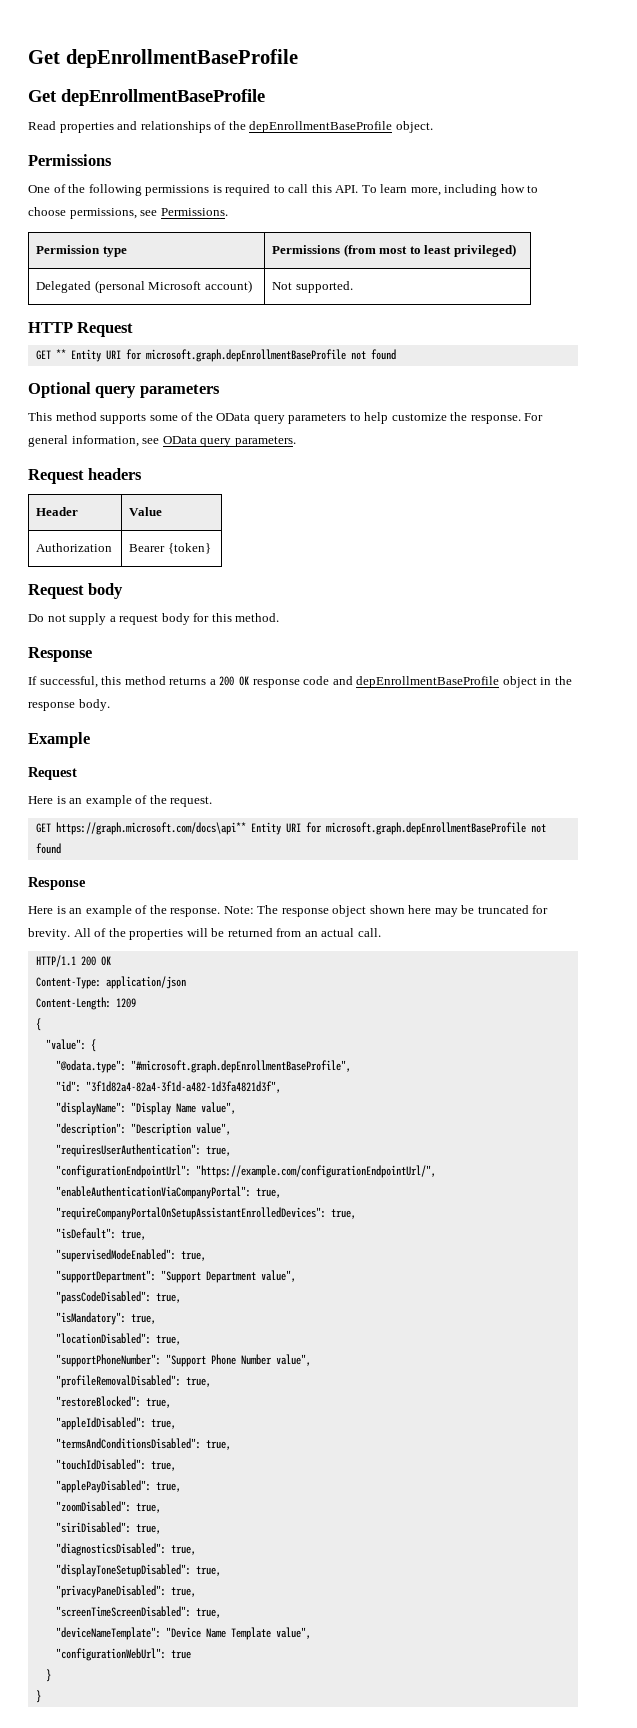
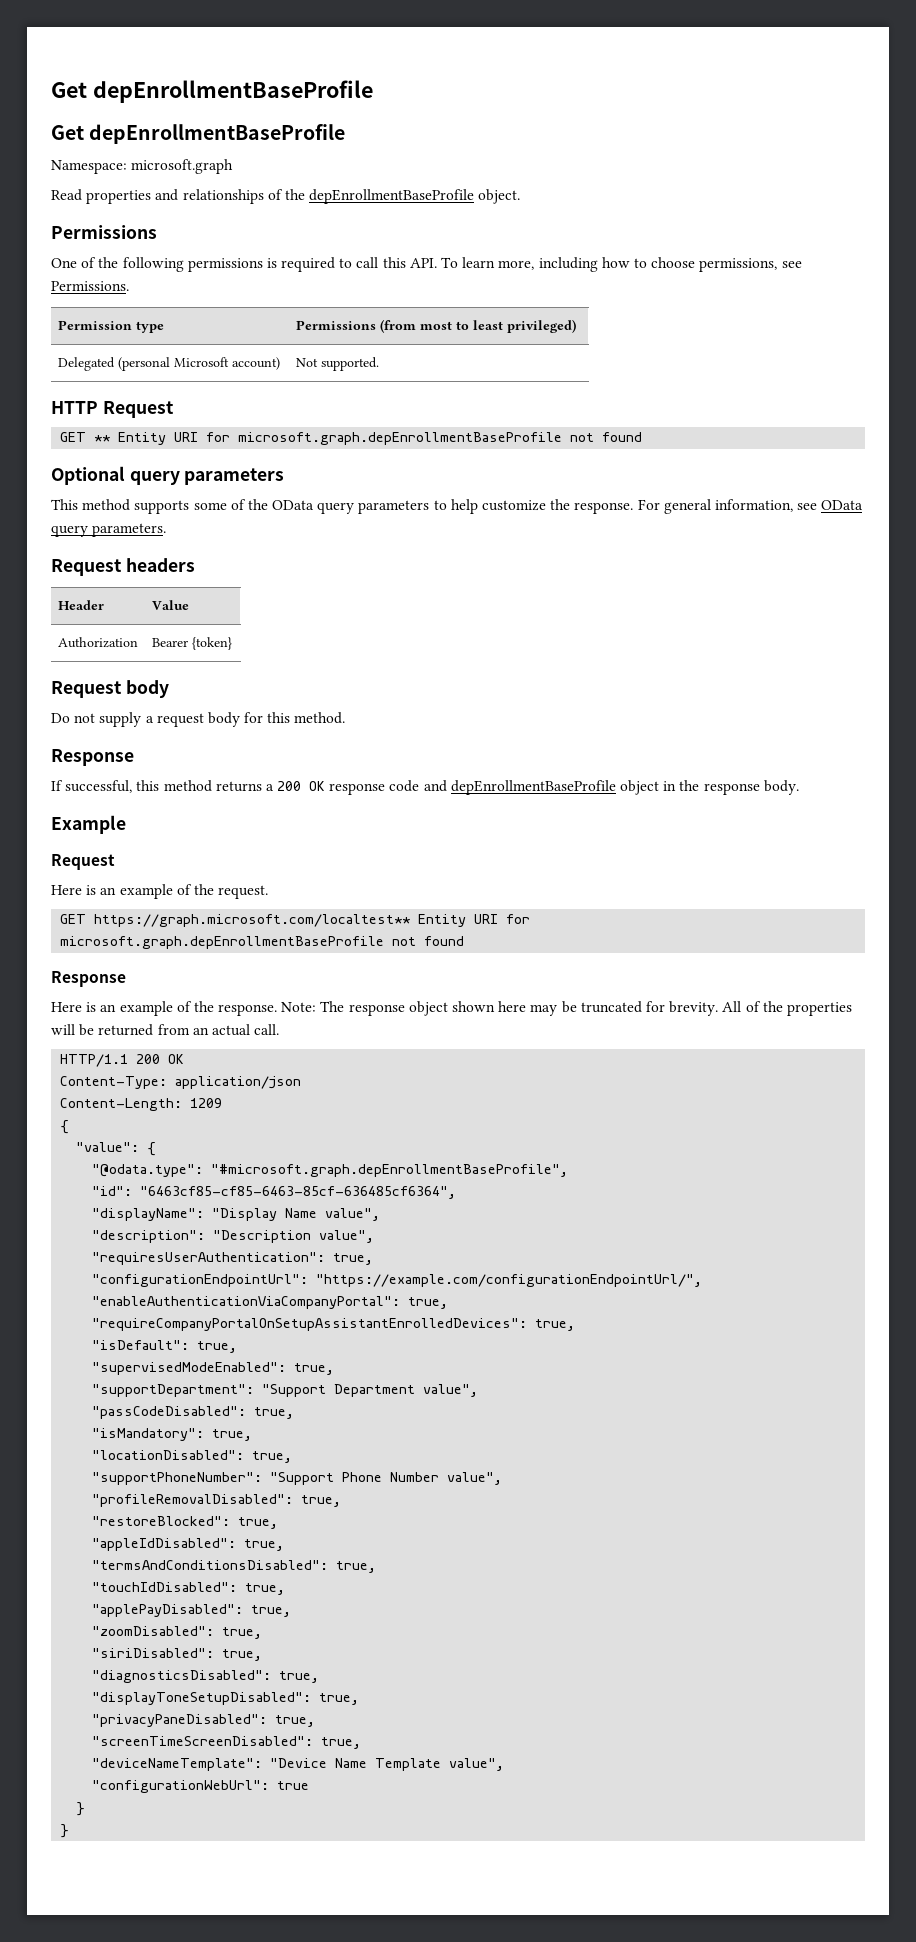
(265, 97) none -> [51,159,234,174] // Namespace: microsoft.graph
[55,822,246,835] https://graph.microsoft.com/docs\api** -> [94,914,411,927] https://graph.microsoft.com/localtest**
[85,1081,281,1093] "3f1d82a4-82a4-3f1d-a482-1d3fa4821d3f", -> [140,1186,457,1199] "6463cf85-cf85-6463-85cf-636485cf6364",

